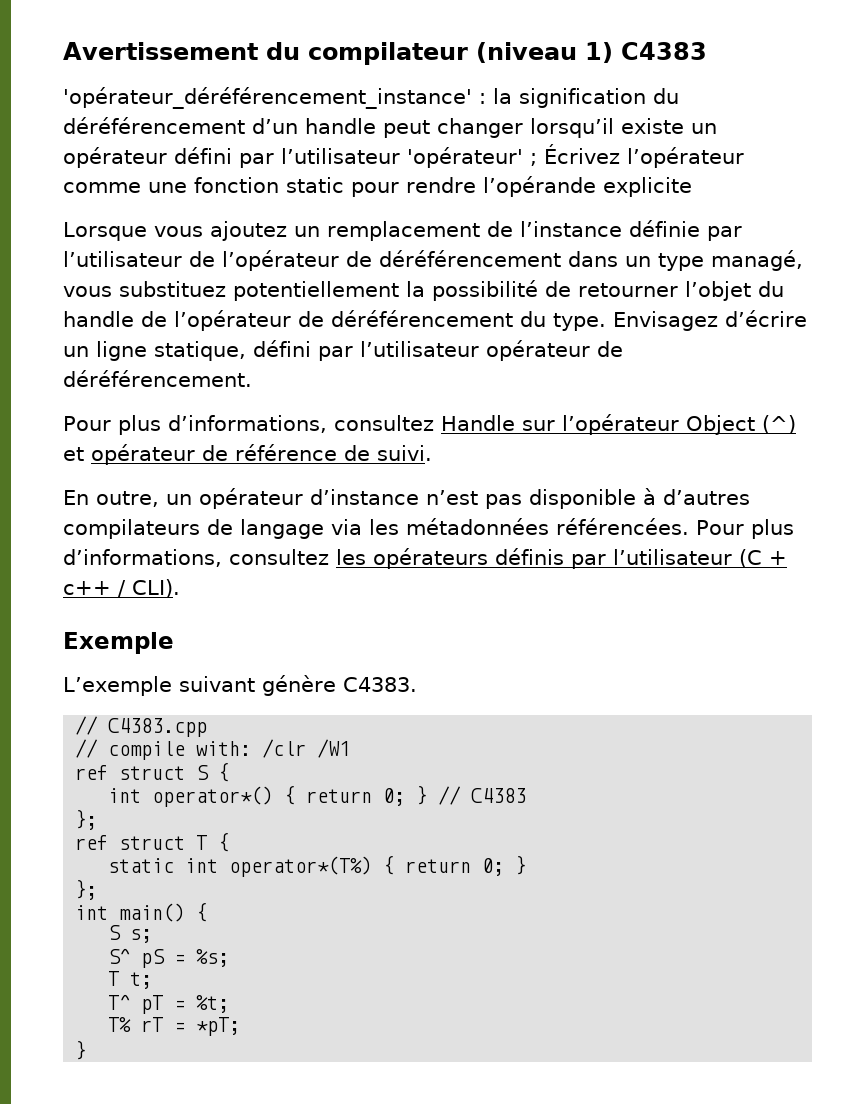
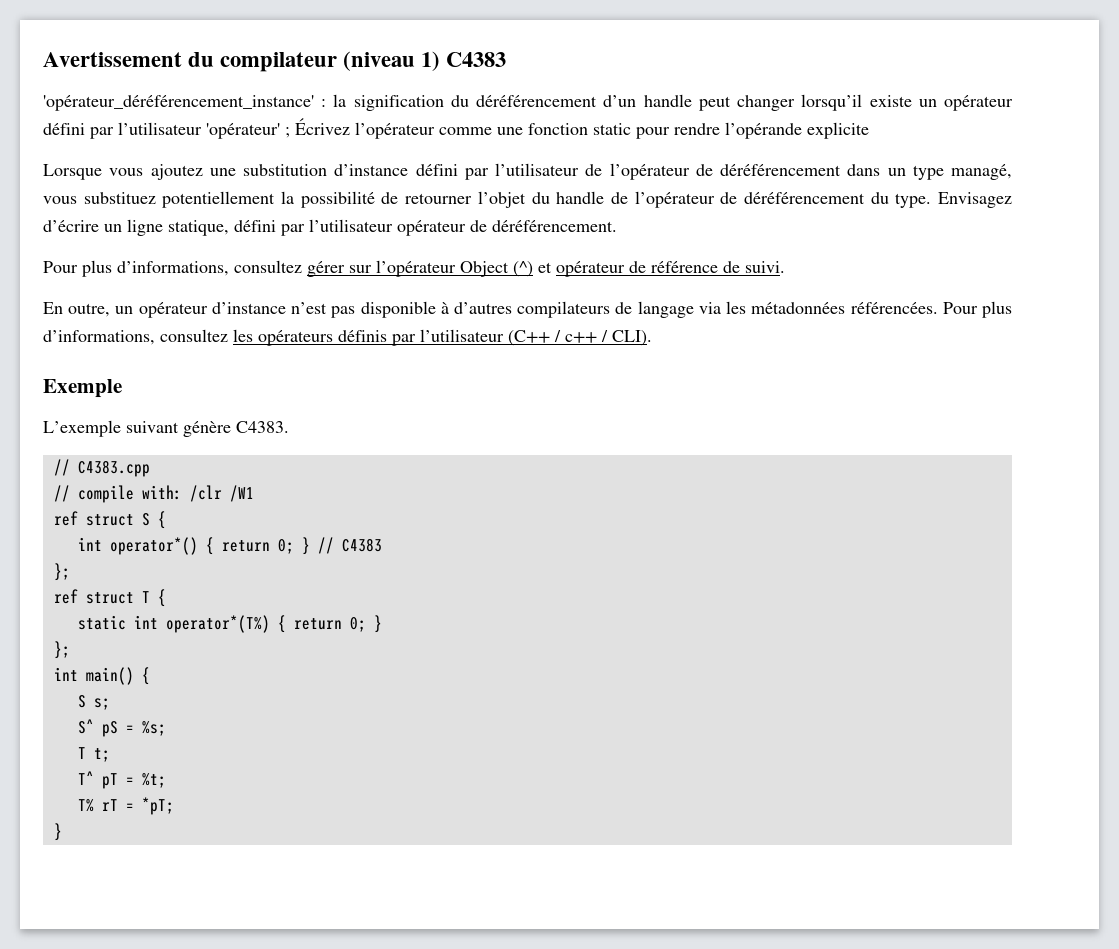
[294,220,700,241] un remplacement de l’instance définie -> [209,164,458,176] une substitution d’instance défini
[440,415,515,431] Handle -> [307,261,345,277] gérer
[739,549,787,568] (C + -> [508,330,561,346] (C++ /

